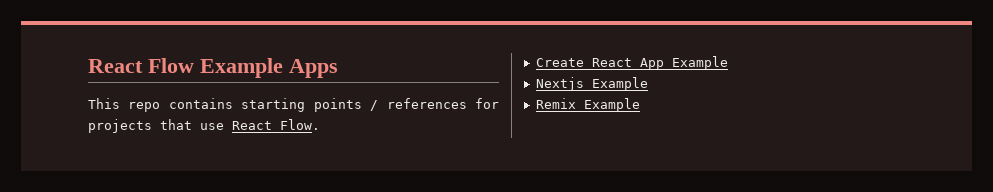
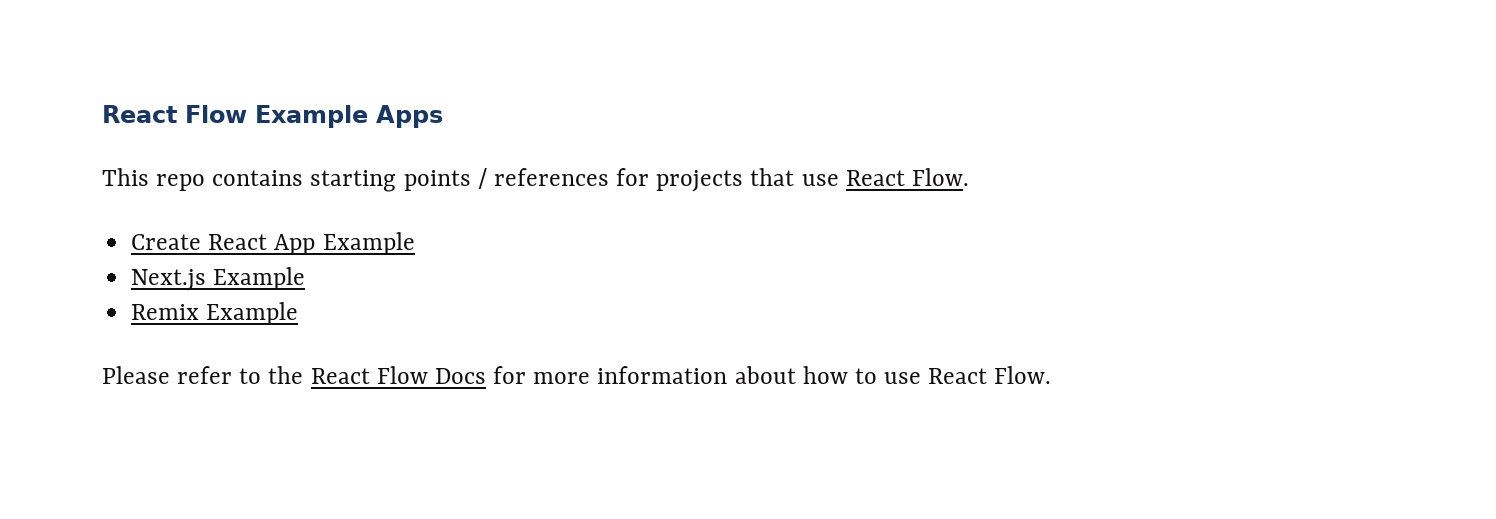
[535,77,584,91] Nextjs -> [131,269,207,291] Next.js
(640, 105) none -> [102,366,1052,384] // Please refer to the React Flow Docs for more information about how to use React Flow.

